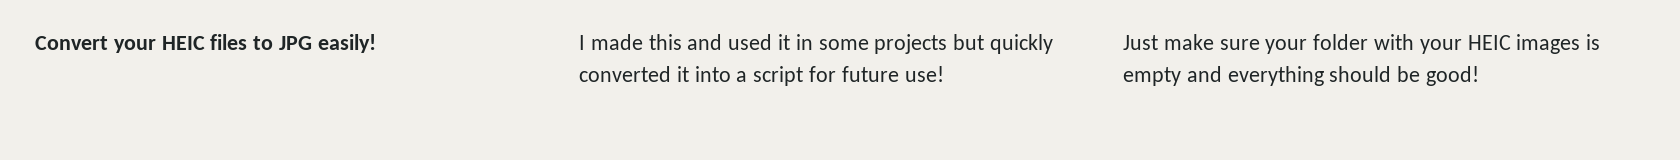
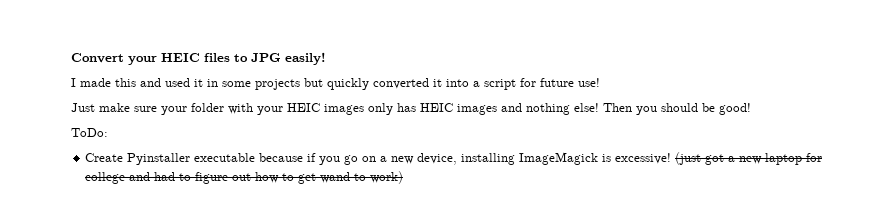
[1586,34,1601,50] [1123,66,1480,86] is empty and everything should be good! -> [368,103,751,115] [71,128,108,137] [85,152,823,165] [85,171,404,184] only has HEIC images and nothing else! Then you should be good! // ToDo: // Create Pyinstaller executable because if you go on a new device, installing ImageMagick is excessive! (just got a new laptop for college and had to figure out how to get wand to work)

